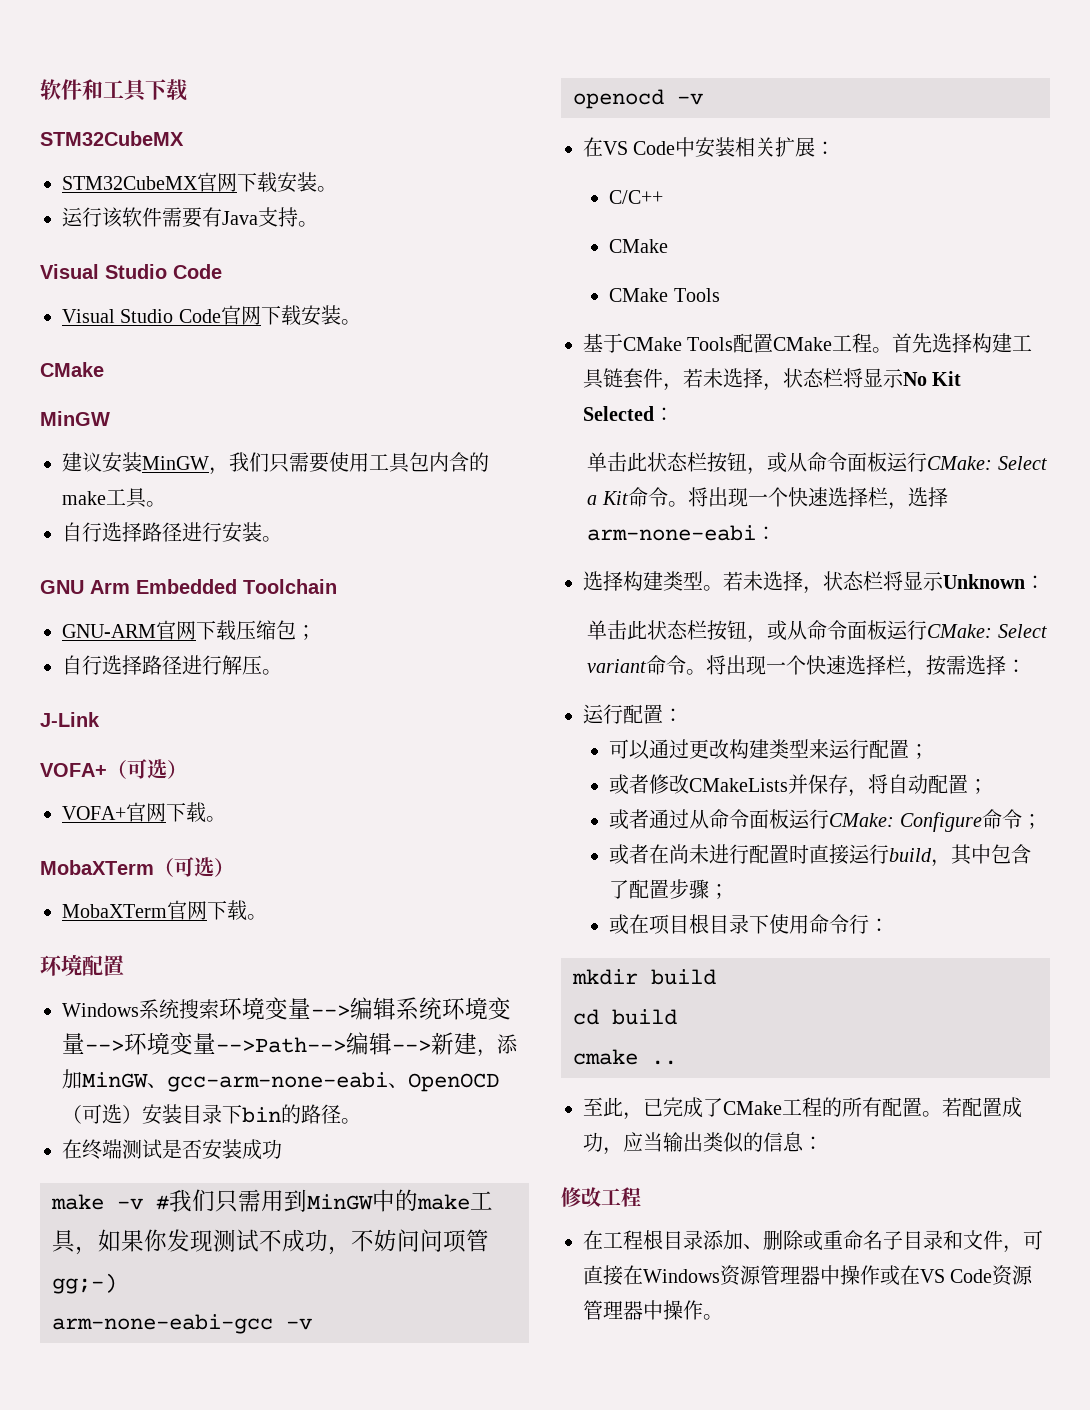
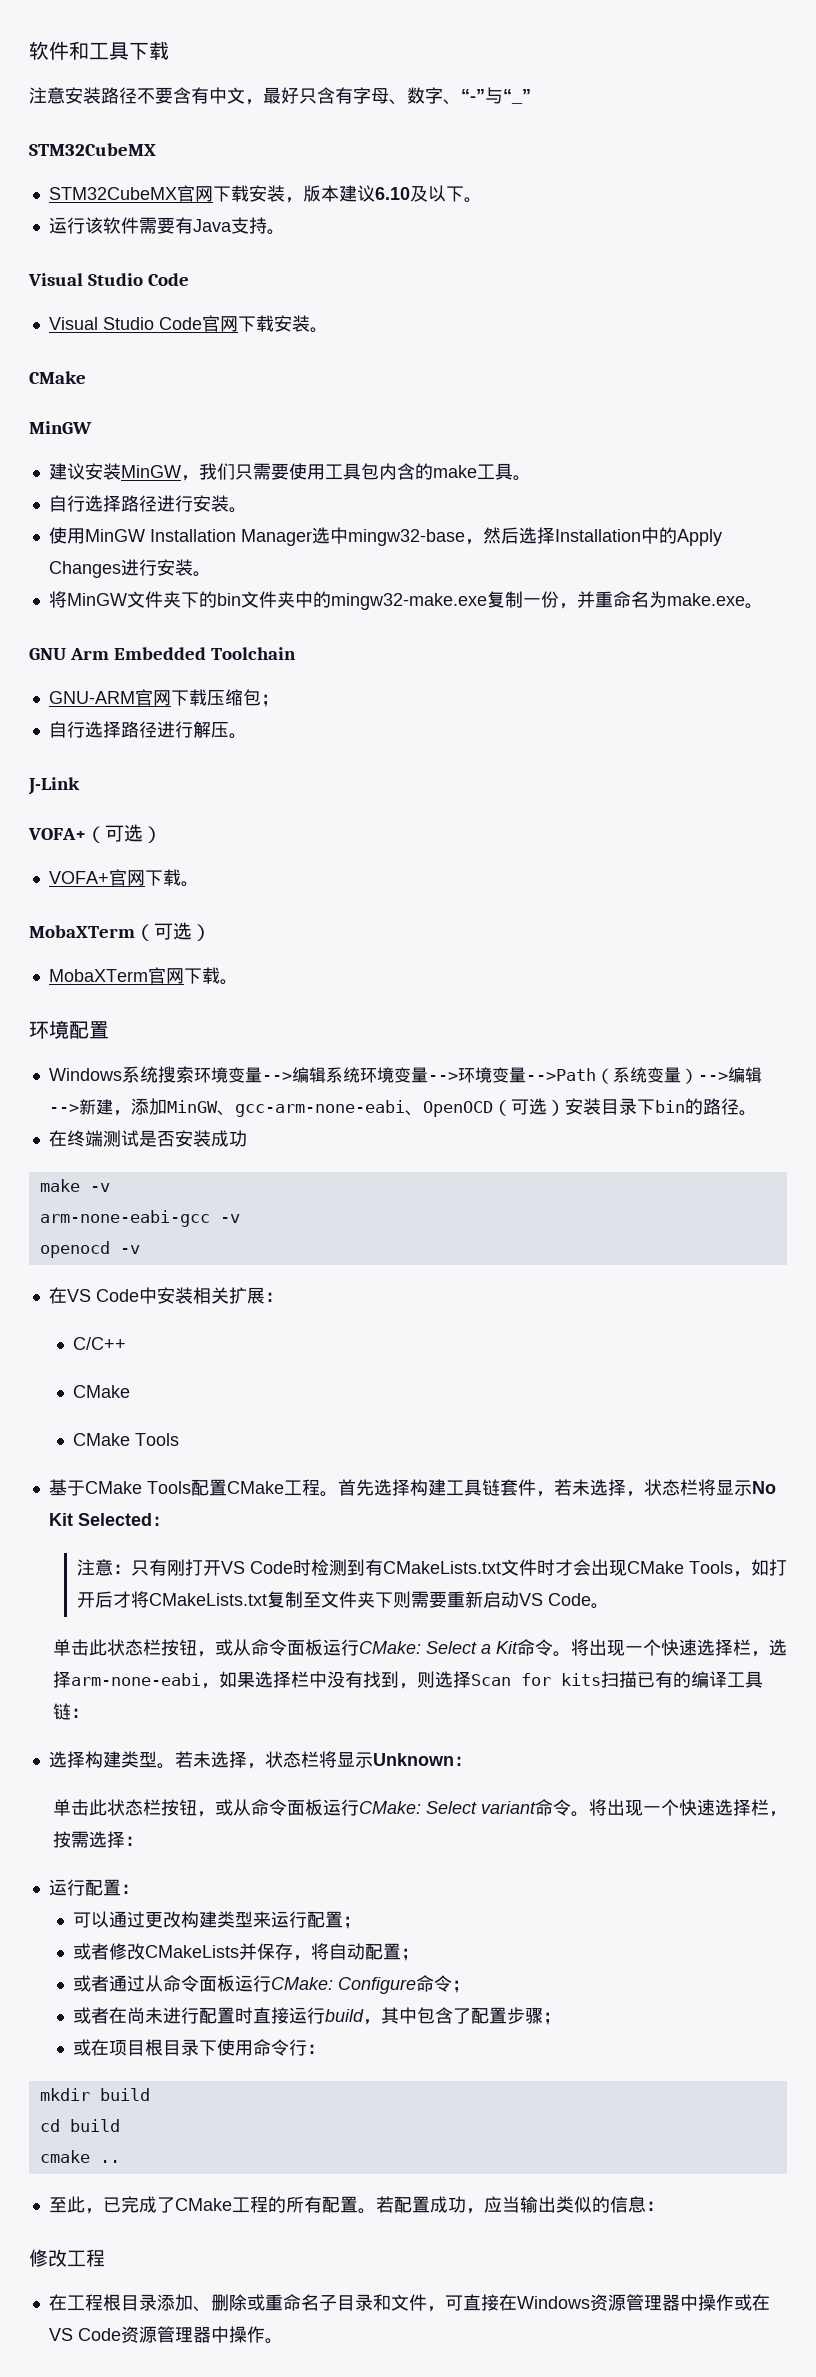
(188, 90) none -> [29,87,531,105] // 注意安装路径不要含有中文，最好只含有字母、数字、“-”与“_”
(317, 182) none -> [284,185,464,203] ，版本建议6.10及以下
(282, 539) none -> [48,527,722,546] [48,559,211,578] [48,591,763,610] // 使用MinGW Installation Manager选中mingw32-base，然后选择Installation中的Apply Changes进行安装。 // 将MinGW文件夹下的bin文件夹中的mingw32-make.exe复制一份，并重命名为make.exe。
[216,1037,346,1053] -->Path--> -> [525,1067,728,1084] -->Path（系统变量）-->
[156,1189,493,1213] [52,1229,489,1255] [52,1273,117,1294] #我们只需用到MinGW中的make工具，如果你发现测试不成功，不妨问问项管gg;-) -> (110, 1187) none
(674, 414) none -> [76,1559,787,1577] [76,1591,609,1609] // 注意：只有刚打开VS Code时检测到有CMakeLists.txt文件时才会出现CMake Tools，如打开后才将CMakeLists.txt复制至文件夹下则需要重新启动VS Code。
(757, 533) none -> [200,1671,763,1689] [52,1703,71,1720] ，如果选择栏中没有找到，则选择Scan for kits扫描已有的编译工具链

